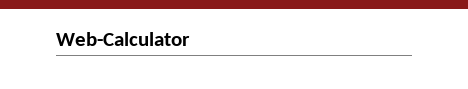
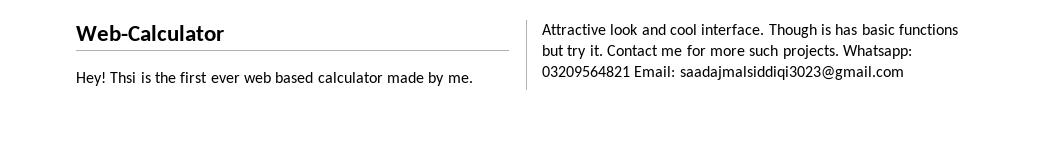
(190, 39) none -> [76,72,473,86] [542,24,958,38] [542,45,912,59] [542,66,904,80] // Hey! Thsi is the first ever web based calculator made by me. Attractive look and cool interface. Though is has basic functions but try it. Contact me for more such projects. Whatsapp: 03209564821 Email: saadajmalsiddiqi3023@gmail.com

